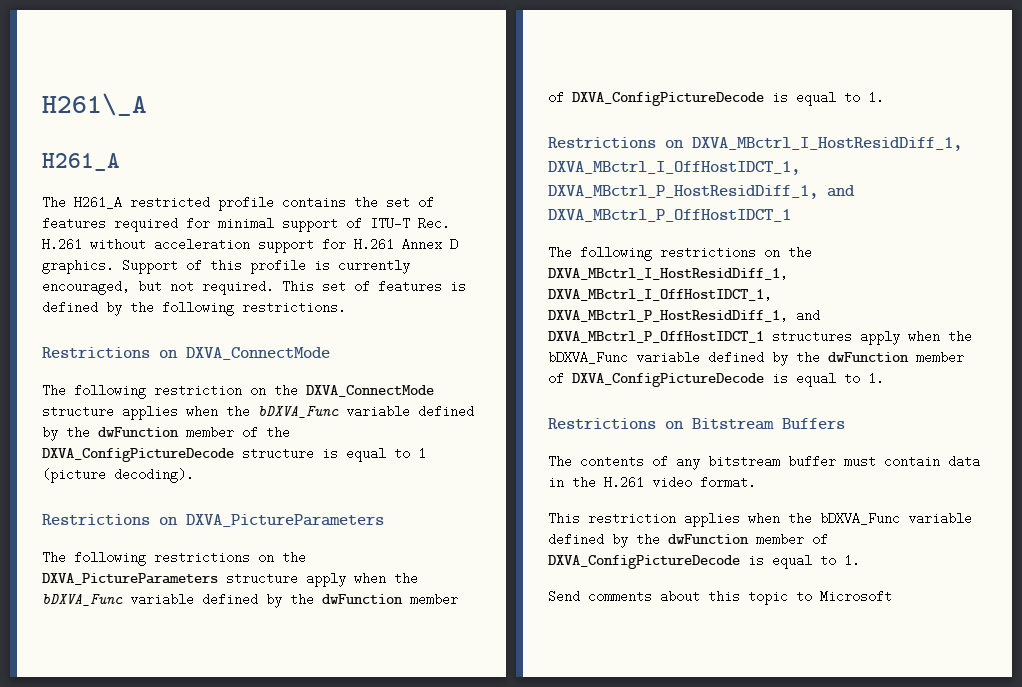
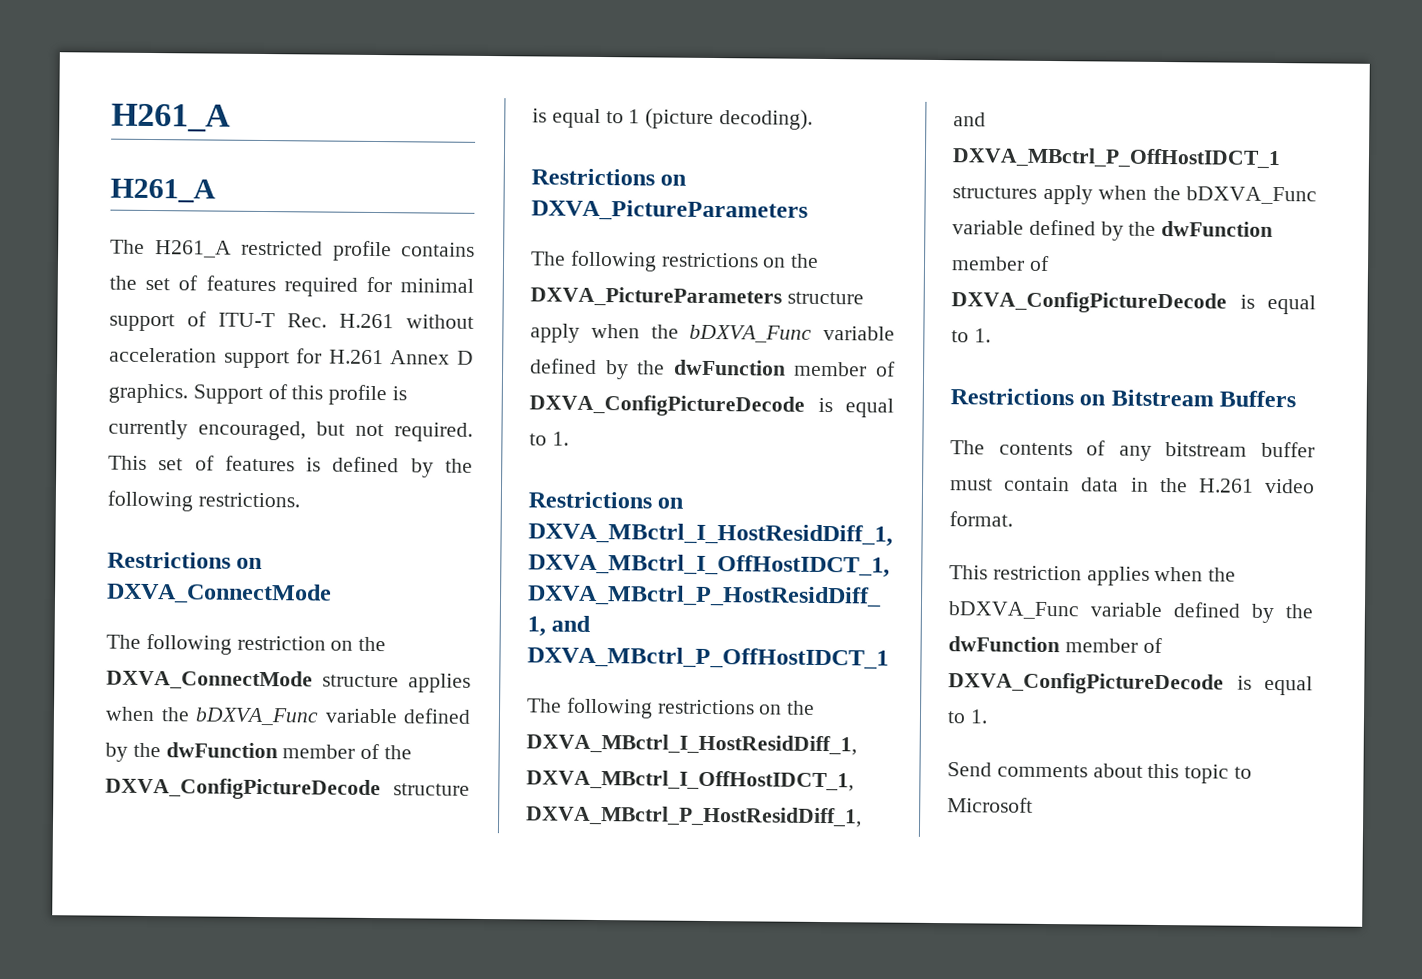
[42,93,147,116] H261\_A -> [111,103,231,132] H261_A

